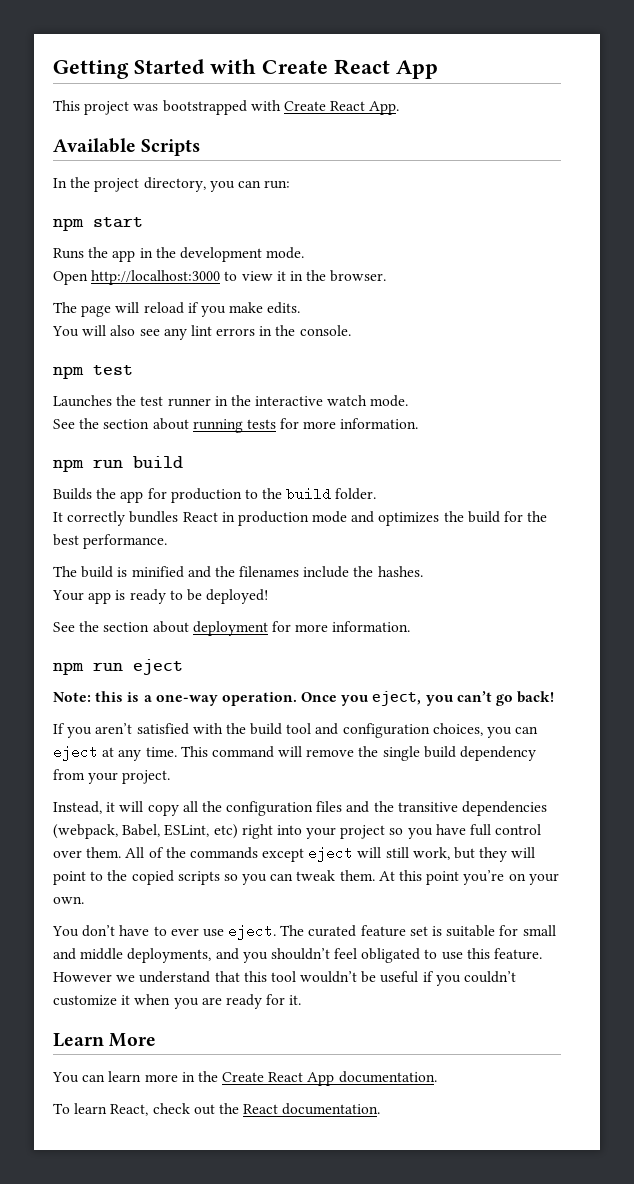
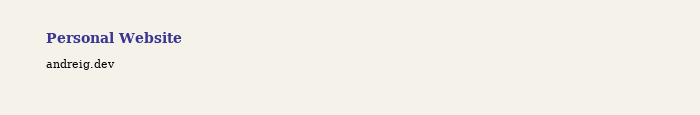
[53,59,438,79] [53,100,400,115] [53,138,201,156] [53,177,291,192] [53,217,143,231] [53,247,305,262] [53,270,387,285] [53,302,301,317] [52,325,351,340] [53,365,133,379] [53,395,409,407] [53,418,419,433] [53,456,183,472] [53,487,377,503] [53,511,548,526] [53,534,168,549] [53,566,423,578] [52,589,269,604] [53,621,411,636] [53,659,183,675] [53,691,555,706] [53,723,539,738] [53,745,537,761] [53,769,171,784] [53,801,548,816] [53,824,542,839] [53,846,536,862] [53,870,559,885] [53,896,84,904] [52,924,556,940] [53,948,543,963] [53,971,517,986] [53,994,302,1009] [53,1033,157,1047] [52,1071,437,1086] [53,1103,381,1116] Getting Started with Create React App // This project was bootstrapped with Create React App. // Available Scripts // In the project directory, you can run: // npm start // Runs the app in the development mode. // Open http://localhost:3000 to view it in the browser. // The page will reload if you make edits. // You will also see any lint errors in the console. // npm test // Launches the test runner in the interactive watch mode. // See the section about running tests for more information. // npm run build // Builds the app for production to the build folder. // It correctly bundles React in production mode and optimizes the build for the best performance. // The build is minified and the filenames include the hashes. // Your app is ready to be deployed! // See the section about deployment for more information. // npm run eject // Note: this is a one-way operation. Once you eject, you can’t go back! // If you aren’t satisfied with the build tool and configuration choices, you can eject at any time. This command will remove the single build dependency from your project. // Instead, it will copy all the configuration files and the transitive dependencies (webpack, Babel, ESLint, etc) right into your project so you have full control over them. All of the commands except eject will still work, but they will point to the copied scripts so you can tweak them. At this point you’re on your own. // You don’t have to ever use eject. The curated feature set is suitable for small and middle deployments, and you shouldn’t feel obligated to use this feature. However we understand that this tool wouldn’t be useful if you couldn’t customize it when you are ready for it. // Learn More // You can learn more in the Create React App documentation. // To learn React, check out the React documentation. -> [46,32,182,43] [46,59,115,70] Personal Website // andreig.dev

